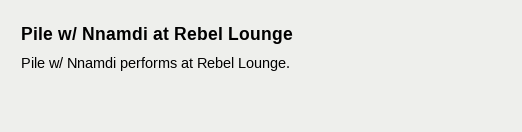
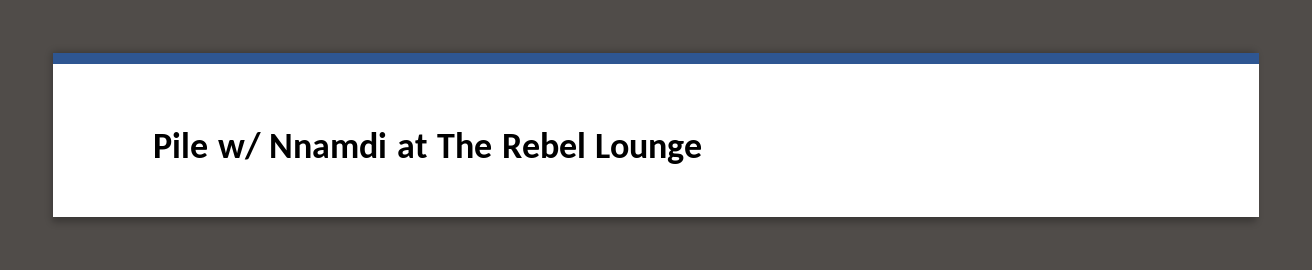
(169, 33) none -> [436,132,492,158] The
[21,57,290,71] // Pile w/ Nnamdi performs at Rebel Lounge. -> (703, 149) none

